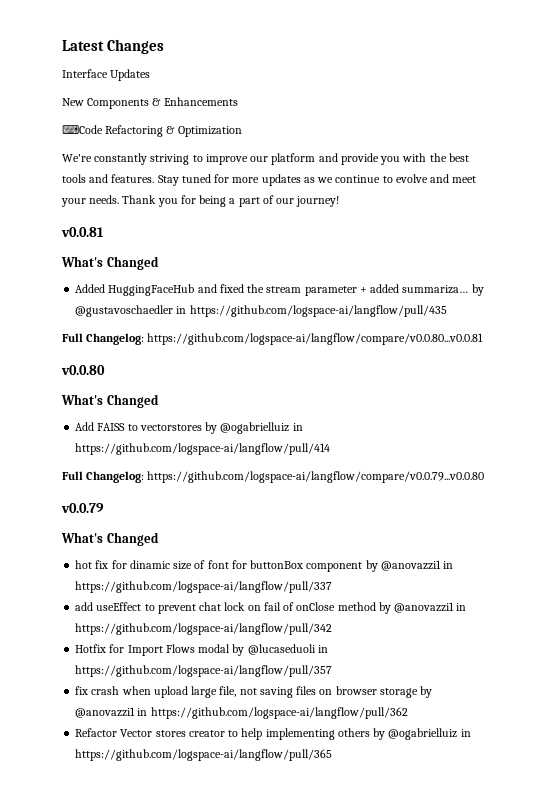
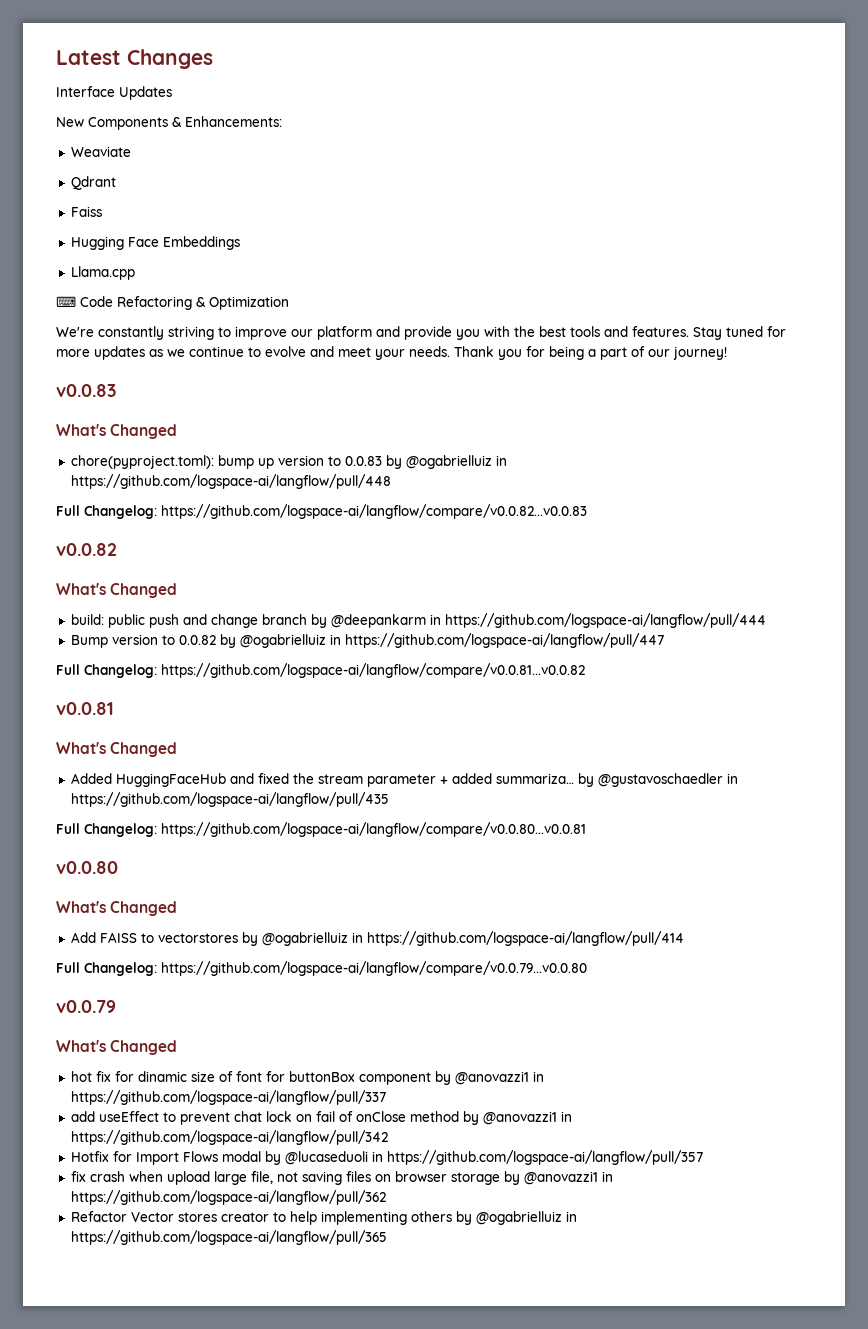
[163,97,238,106] [62,125,103,134] Enhancements // ⌨Code -> [185,116,282,127] [70,146,131,157] [70,176,116,190] [70,206,102,217] [70,236,240,250] [70,266,135,280] [56,296,113,307] Enhancements: // Weaviate // Qdrant // Faiss // Hugging Face Embeddings // Llama.cpp // ⌨ Code
(340, 201) none -> [56,384,116,397] [56,424,178,439] [70,455,507,469] [70,474,391,489] [56,504,587,519] [56,543,117,556] [56,583,178,598] [70,613,766,628] [70,633,664,648] [56,663,585,678] // v0.0.83 // What's Changed // chore(pyproject.toml): bump up version to 0.0.83 by @ogabrielluiz in https://github.com/logspace-ai/langflow/pull/448 // Full Changelog: https://github.com/logspace-ai/langflow/compare/v0.0.82...v0.0.83 // v0.0.82 // What's Changed // build: public push and change branch by @deepankarm in https://github.com/logspace-ai/langflow/pull/444 // Bump version to 0.0.82 by @ogabrielluiz in https://github.com/logspace-ai/langflow/pull/447 // Full Changelog: https://github.com/logspace-ai/langflow/compare/v0.0.81...v0.0.82

